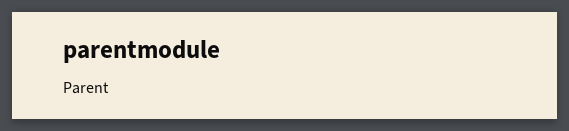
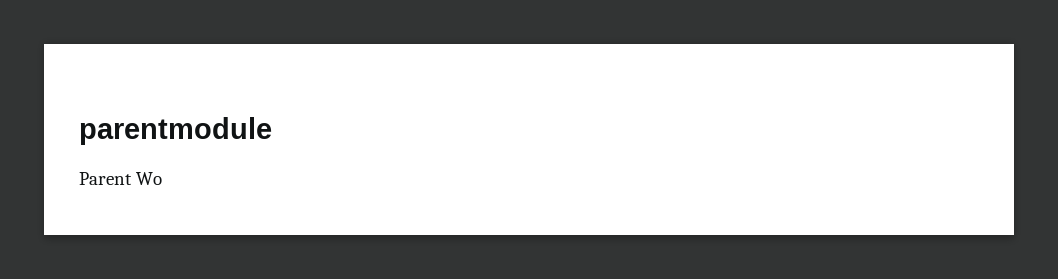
(109, 88) none -> [136,172,163,185] Wo

